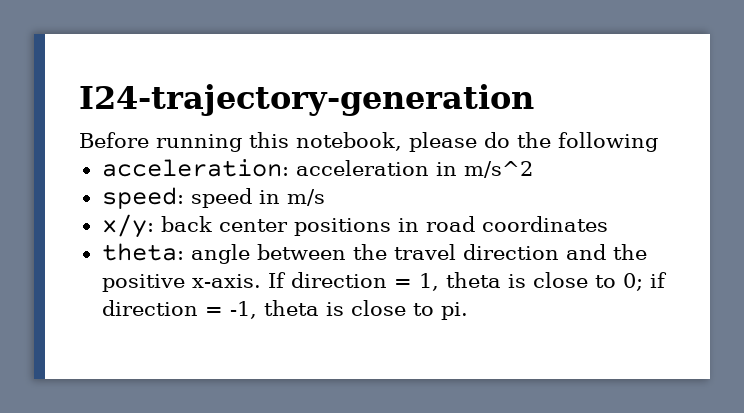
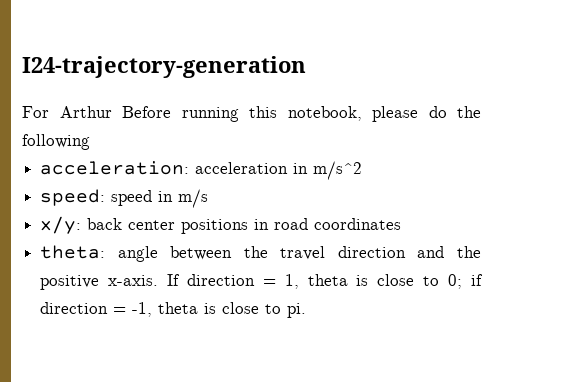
(534, 100) none -> [22,106,112,118] For Arthur

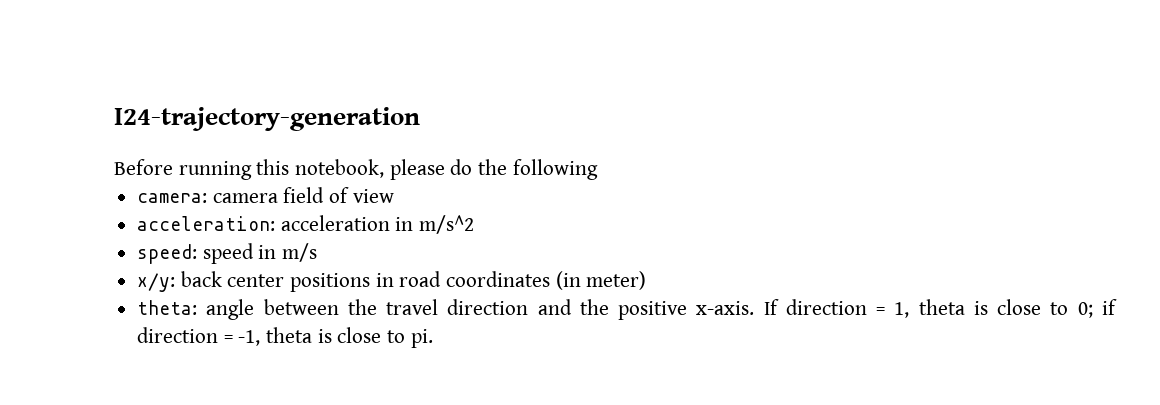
[22,106,112,118] For Arthur -> (420, 119) none
(90, 142) none -> [137,187,394,203] // camera: camera field of view
(402, 224) none -> [555,271,647,290] (in meter)

